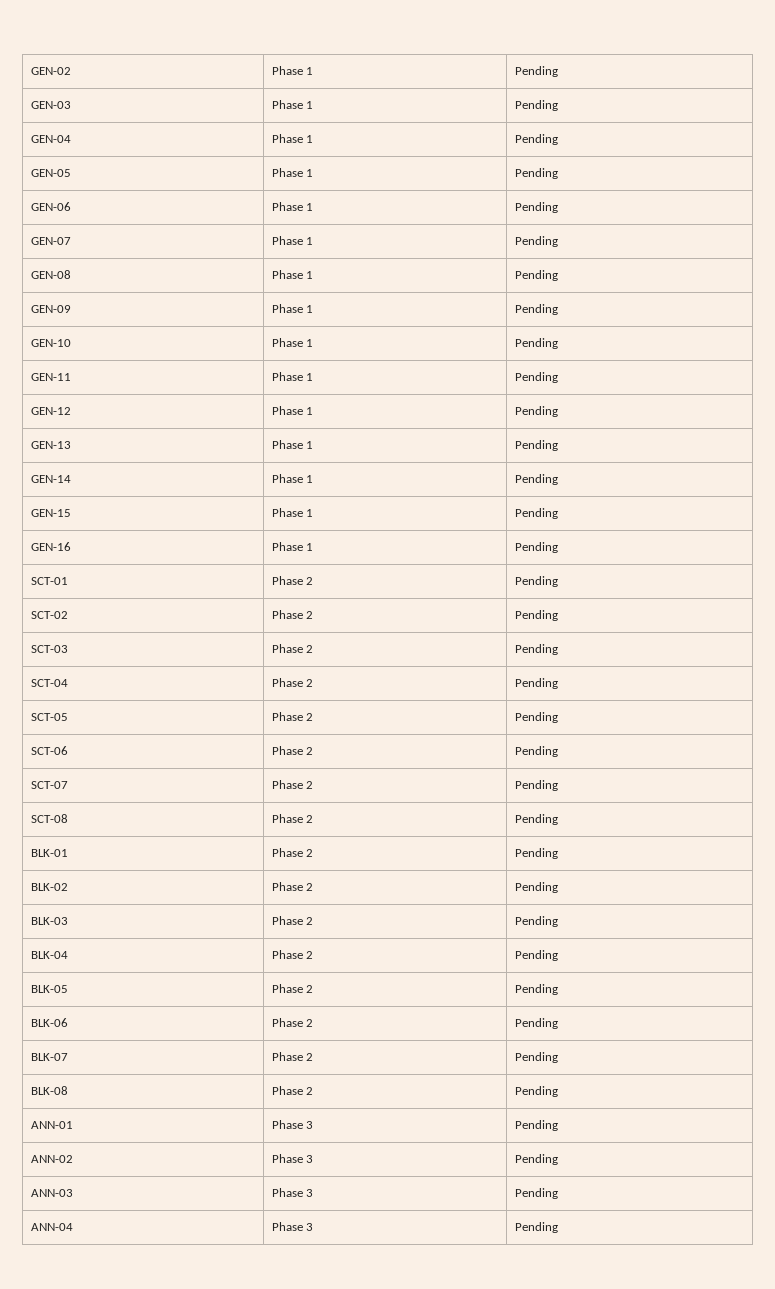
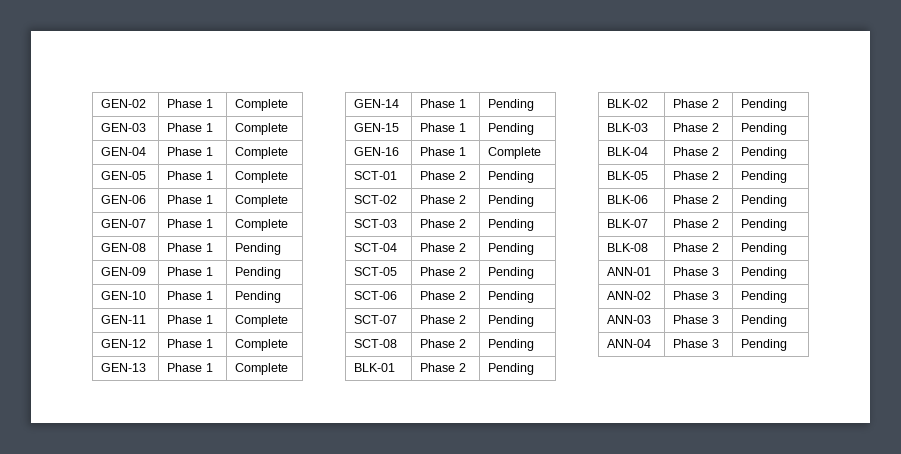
[514,66,558,77] Pending -> [235,99,289,111] Complete
[514,100,558,111] Pending -> [235,123,289,135] Complete
[514,134,558,145] Pending -> [235,147,289,159] Complete
[514,168,558,179] Pending -> [235,171,289,183] Complete
[514,202,558,213] Pending -> [235,195,289,207] Complete
[514,236,558,247] Pending -> [235,219,289,231] Complete
[514,372,558,383] Pending -> [235,315,289,327] Complete
[514,406,558,417] Pending -> [235,339,289,351] Complete
[514,440,558,451] Pending -> [235,363,289,375] Complete
[514,542,558,553] Pending -> [488,147,542,159] Complete

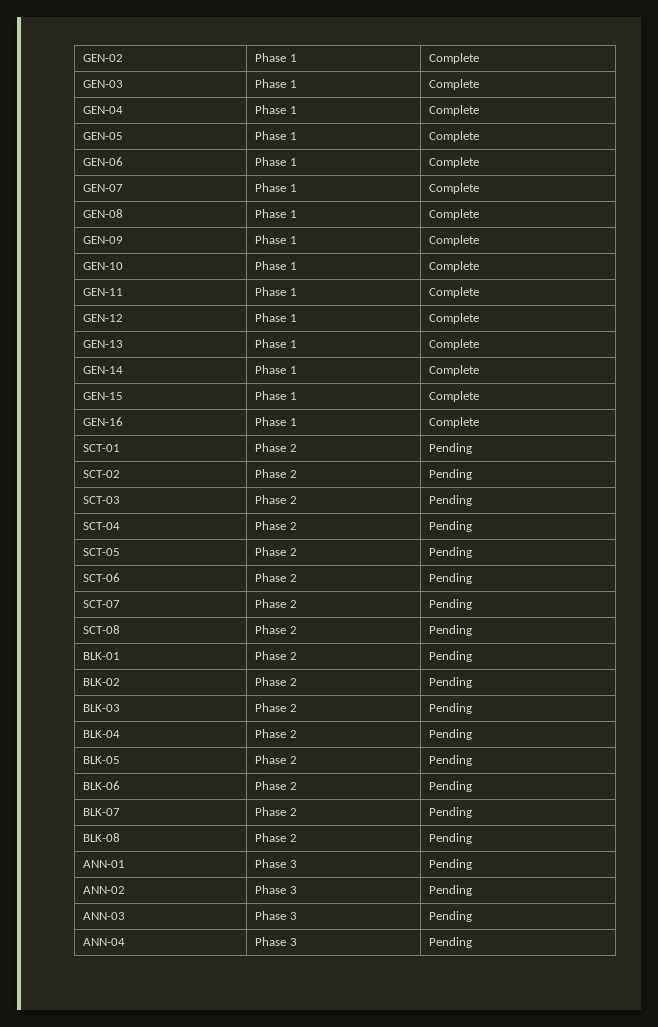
[235,243,282,255] Pending -> [429,209,480,220] Complete
[235,267,282,279] Pending -> [429,235,480,246] Complete
[235,291,282,303] Pending -> [429,261,480,272] Complete
[488,99,535,111] Pending -> [429,365,480,376] Complete
[488,123,535,135] Pending -> [429,391,480,402] Complete

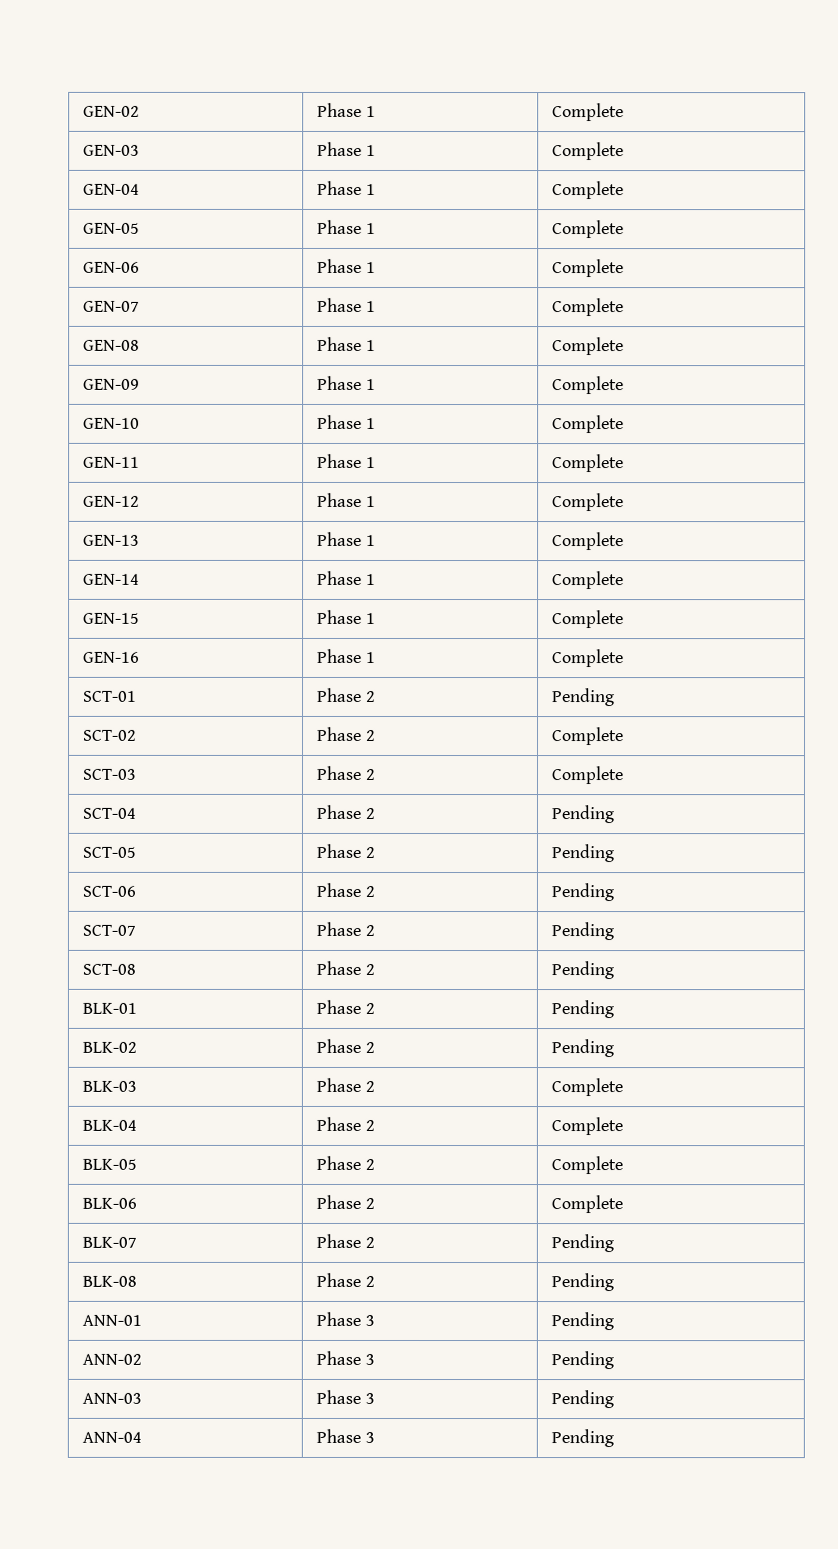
[429,469,473,480] Pending -> [552,727,625,746] Complete
[429,495,473,506] Pending -> [551,766,625,785] Complete
[429,703,473,714] Pending -> [551,1078,624,1097] Complete
[429,729,473,740] Pending -> [551,1117,624,1136] Complete
[429,755,473,766] Pending -> [551,1156,624,1175] Complete
[429,781,473,792] Pending -> [551,1195,624,1214] Complete

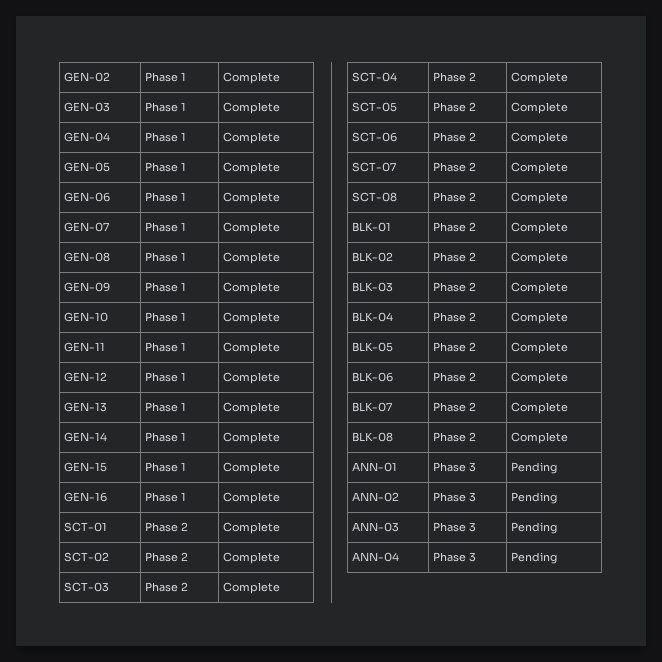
[552,688,616,707] Pending -> [223,522,281,534] Complete
[551,805,615,824] Pending -> [511,72,569,84] Complete
[551,844,615,863] Pending -> [511,102,569,114] Complete
[551,883,615,902] Pending -> [511,132,569,144] Complete
[551,922,615,941] Pending -> [511,162,569,174] Complete
[551,961,615,980] Pending -> [511,192,569,204] Complete
[551,1000,615,1019] Pending -> [511,222,569,234] Complete
[551,1039,615,1058] Pending -> [511,252,569,264] Complete
[551,1234,615,1253] Pending -> [511,402,569,414] Complete
[551,1273,615,1292] Pending -> [511,432,569,444] Complete

